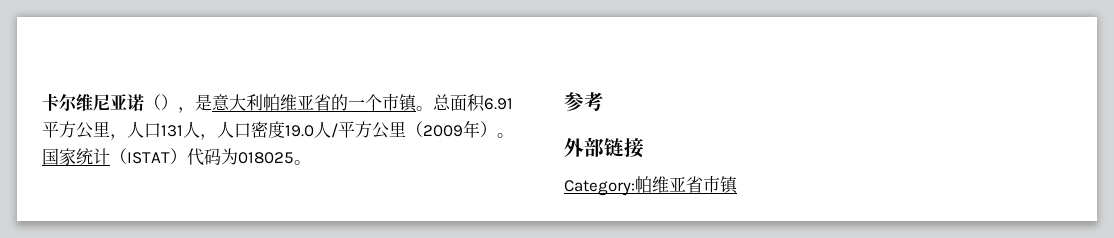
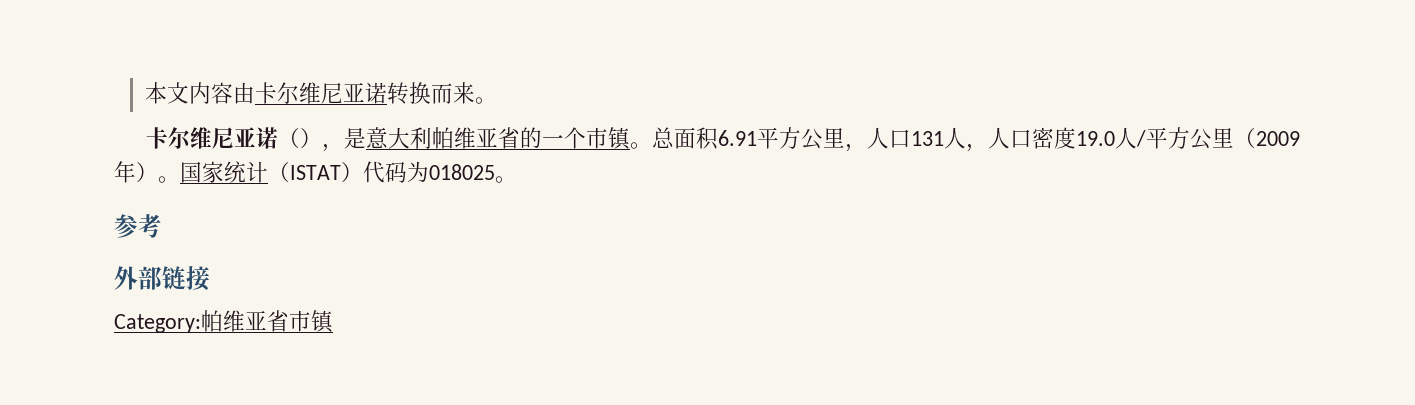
(42, 102) none -> [144,82,497,105] 本文内容由卡尔维尼亚诺转换而来。 //

